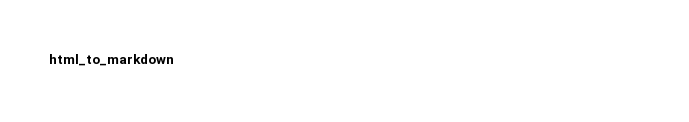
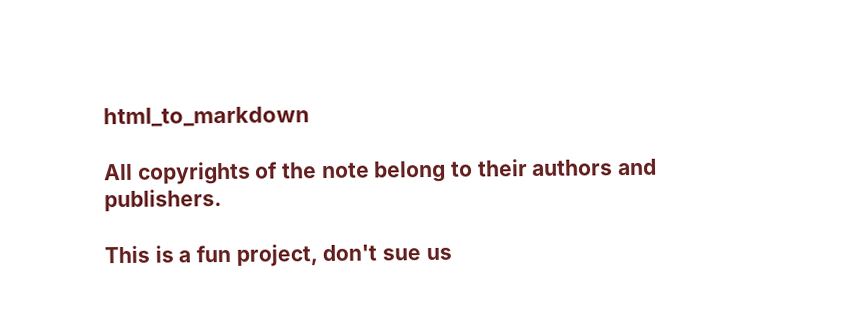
(174, 60) none -> [103,158,658,185] [104,189,222,213] [104,244,452,267] // All copyrights of the note belong to their authors and publishers. // This is a fun project, don't sue us

